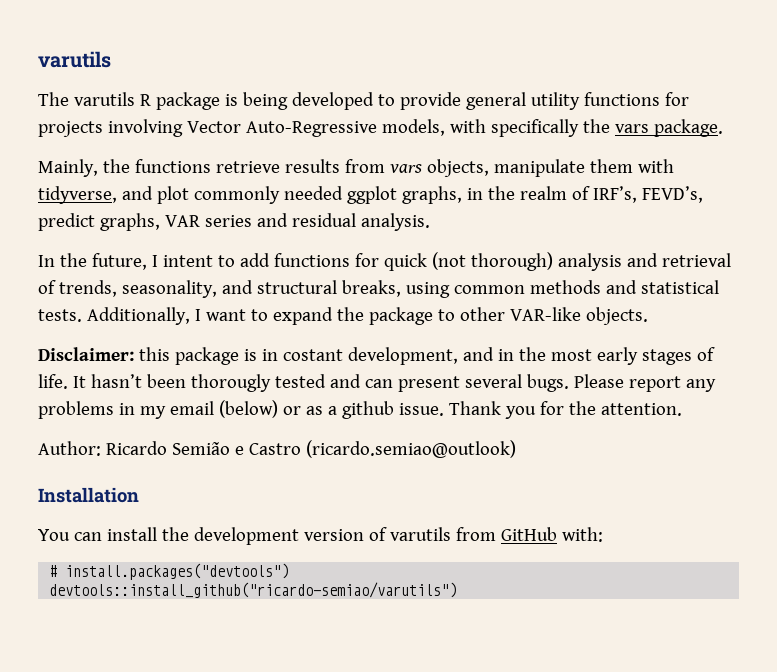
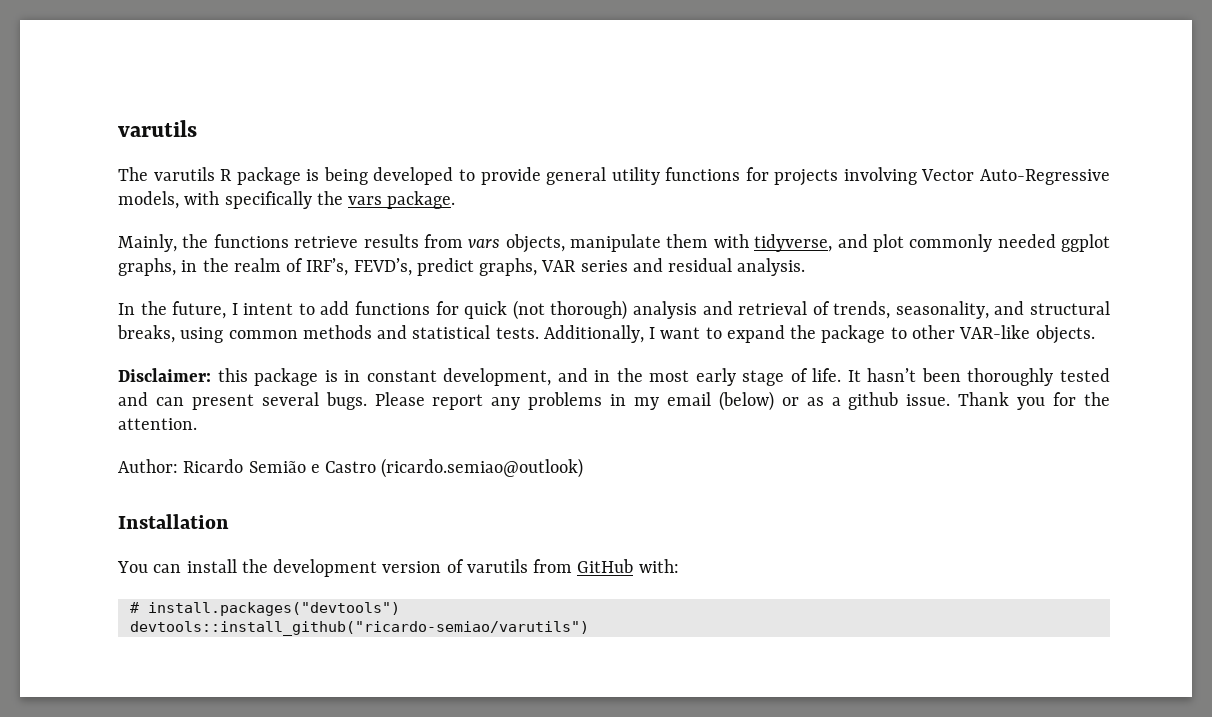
[282,349,343,361] costant -> [366,370,437,382] constant
[641,349,692,365] stages -> [742,370,785,386] stage
[190,374,271,392] thorougly -> [967,368,1054,386] thoroughly

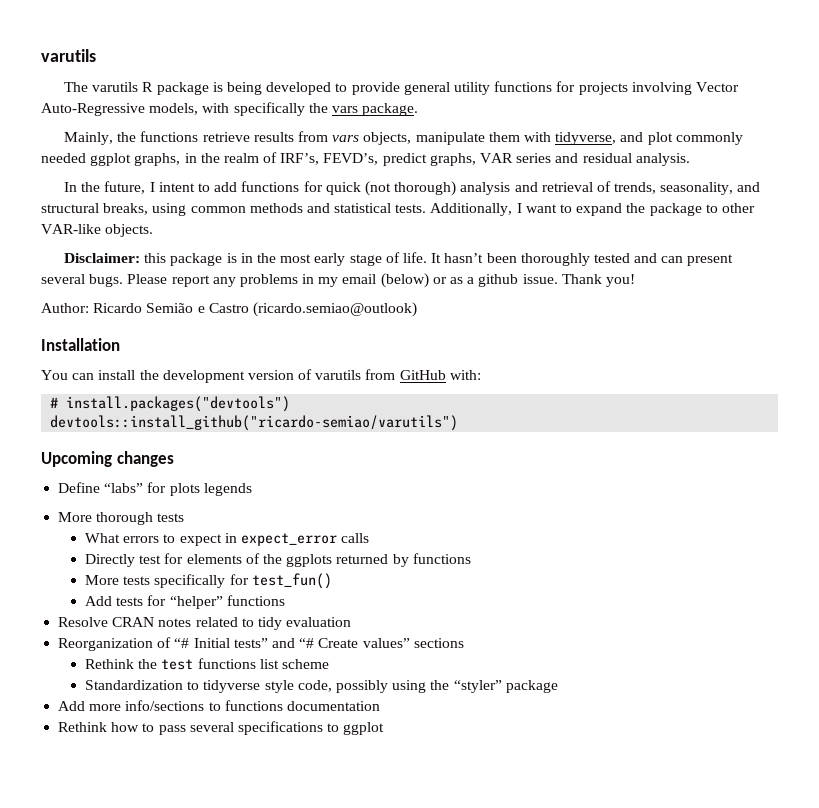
[366,368,611,386] constant development, and in -> (253, 258) none
[1017,392,1111,410] [118,418,197,430] you for the attention. -> [605,274,635,287] you!
(589, 628) none -> [41,451,174,467] [58,482,252,496] [58,512,185,525] [85,533,370,546] [85,553,471,567] [85,573,332,589] [85,595,285,609] [58,617,352,630] [58,637,464,651] [85,658,329,670] [85,680,558,693] [58,700,380,711] [58,721,385,735] // Upcoming changes // Define “labs” for plots legends // More thorough tests // What errors to expect in expect_error calls // Directly test for elements of the ggplots returned by functions // More tests specifically for test_fun() // Add tests for “helper” functions // Resolve CRAN notes related to tidy evaluation // Reorganization of “# Initial tests” and “# Create values” sections // Rethink the test functions list scheme // Standardization to tidyverse style code, possibly using the “styler” package // Add more info/sections to functions documentation // Rethink how to pass several specifications to ggplot

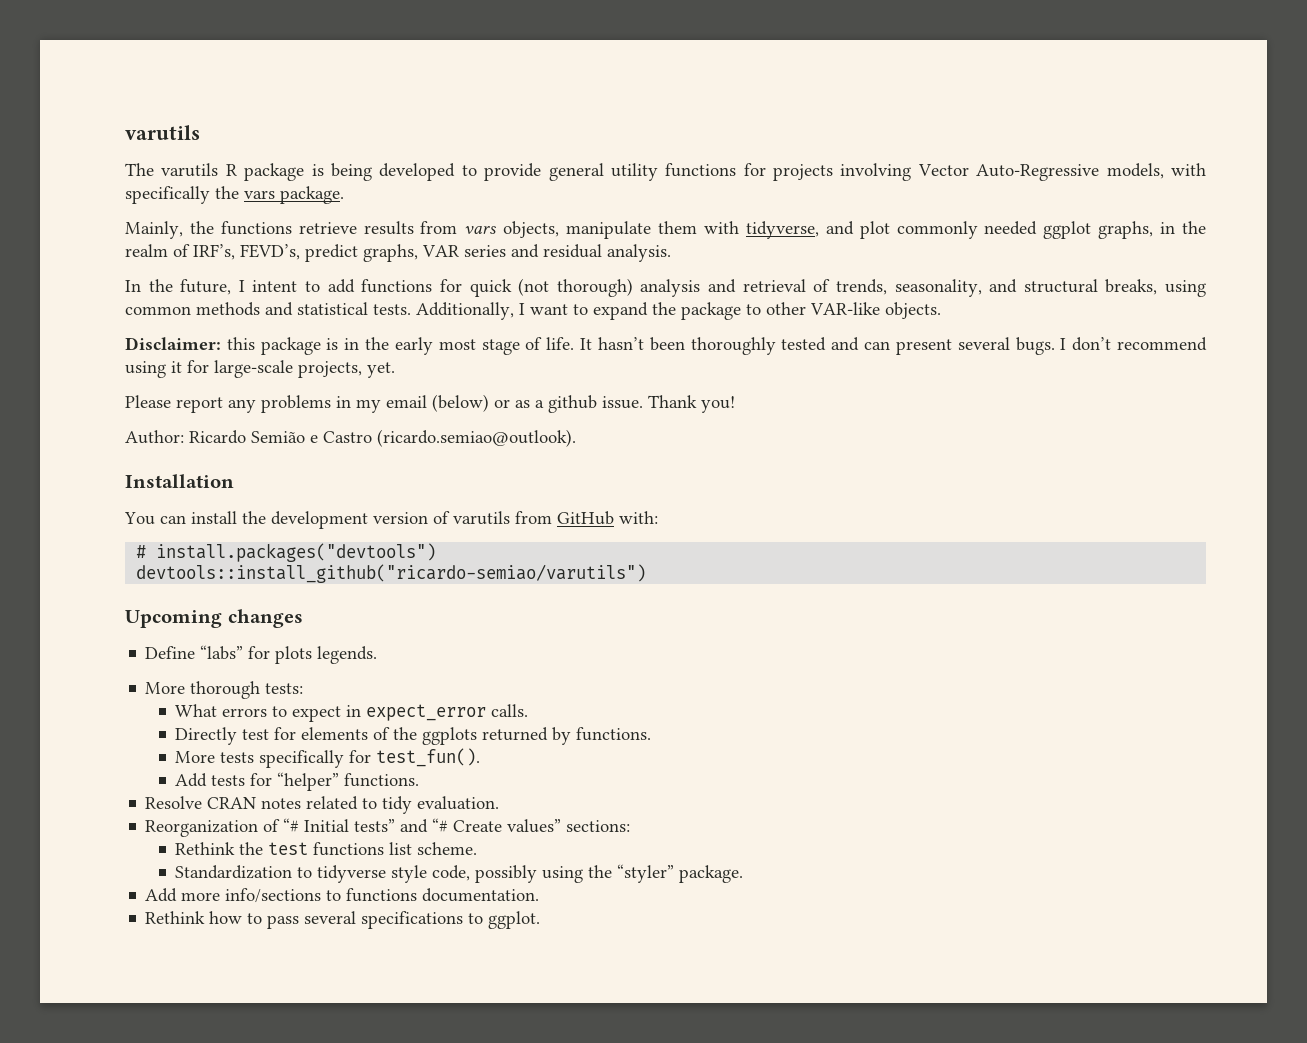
[280,253,346,266] most early -> [394,337,476,355] early most
(124, 280) none -> [1060,337,1208,351] [125,360,395,378] I don’t recommend using it for large-scale projects, yet. //
[252,302,417,317] (ricardo.semiao@outlook) -> [377,429,576,447] (ricardo.semiao@outlook).
[203,483,252,496] legends -> [317,646,378,664] legends.
[157,513,185,522] tests -> [265,683,304,694] tests:
[341,533,370,543] calls -> [491,704,529,717] calls.
[412,553,471,564] functions -> [576,727,652,741] functions.
[251,573,332,589] test_fun() -> [376,748,481,767] test_fun().
[226,595,285,606] functions -> [344,773,420,787] functions.
[286,617,352,627] evaluation -> [417,796,500,810] evaluation.
[413,638,464,648] sections -> [566,820,631,832] sections:
[281,659,329,669] scheme -> [417,842,478,855] scheme.
[505,680,558,693] package -> [679,865,744,883] package.
[286,701,380,711] documentation -> [422,888,540,902] documentation.
[343,722,385,735] ggplot -> [488,911,541,929] ggplot.

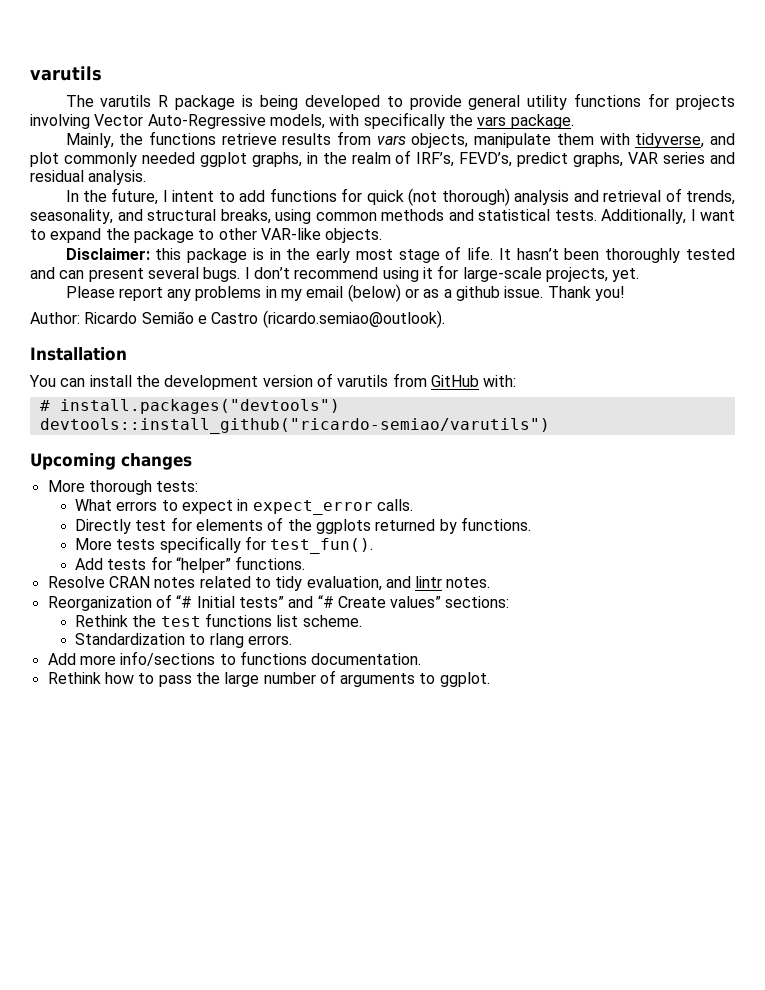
[145,645,378,664] // Define “labs” for plots legends. -> (192, 461) none
[417,796,500,810] evaluation. -> [306,576,491,591] evaluation, and lintr notes.
[317,864,744,883] tidyverse style code, possibly using the “styler” package. -> [209,633,293,648] rlang errors.
[304,911,464,929] several specifications -> [195,670,416,687] the large number of arguments

